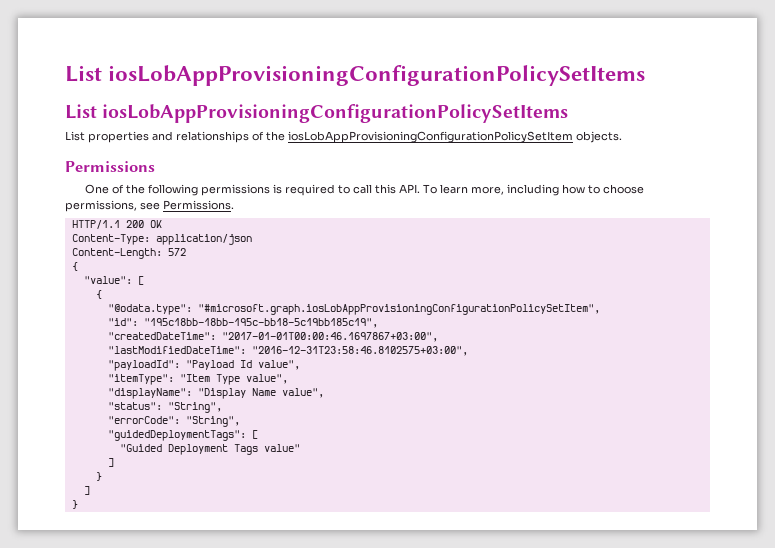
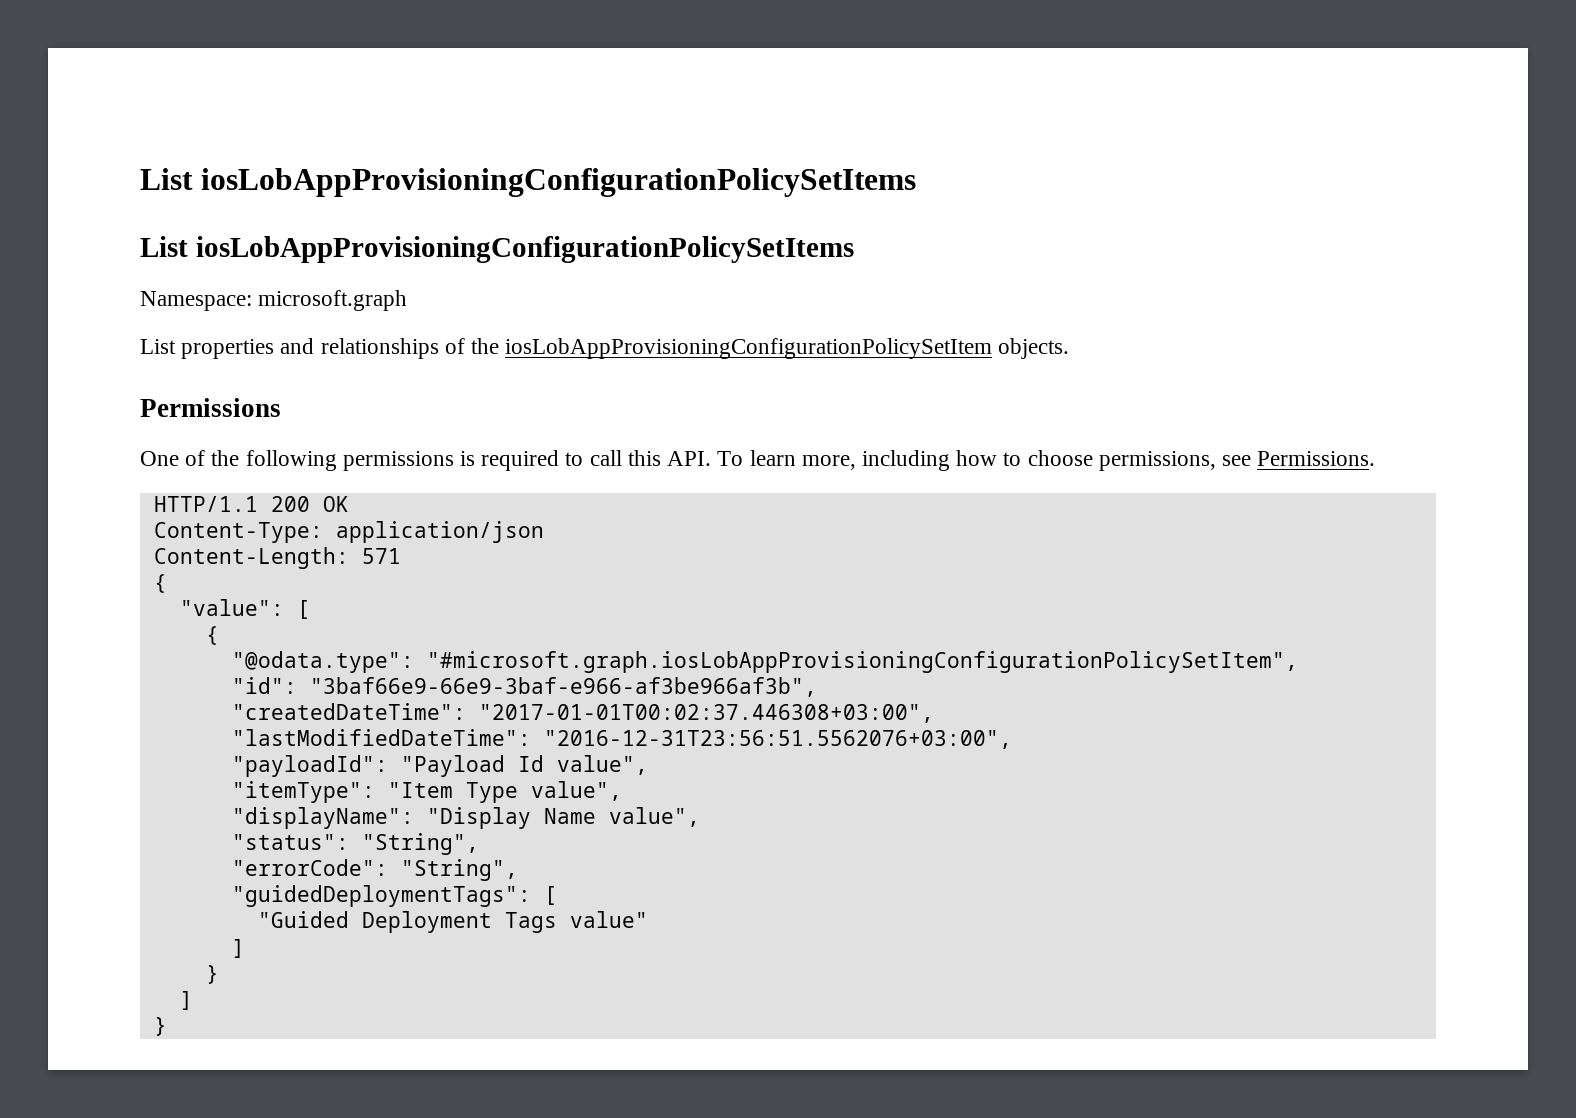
(569, 113) none -> [140,290,408,311] // Namespace: microsoft.graph
[167,248,186,256] 572 -> [361,548,401,564] 571
[143,318,378,328] "195c18bb-18bb-195c-bb18-5c19bb185c19", -> [309,677,817,697] "3baf66e9-66e9-3baf-e966-af3be966af3b",
[221,332,438,342] "2017-01-01T00:00:46.1697867+03:00", -> [478,704,934,723] "2017-01-01T00:02:37.446308+03:00",
[251,346,468,356] "2016-12-31T23:58:46.8102575+03:00", -> [543,730,1012,749] "2016-12-31T23:56:51.5562076+03:00",

